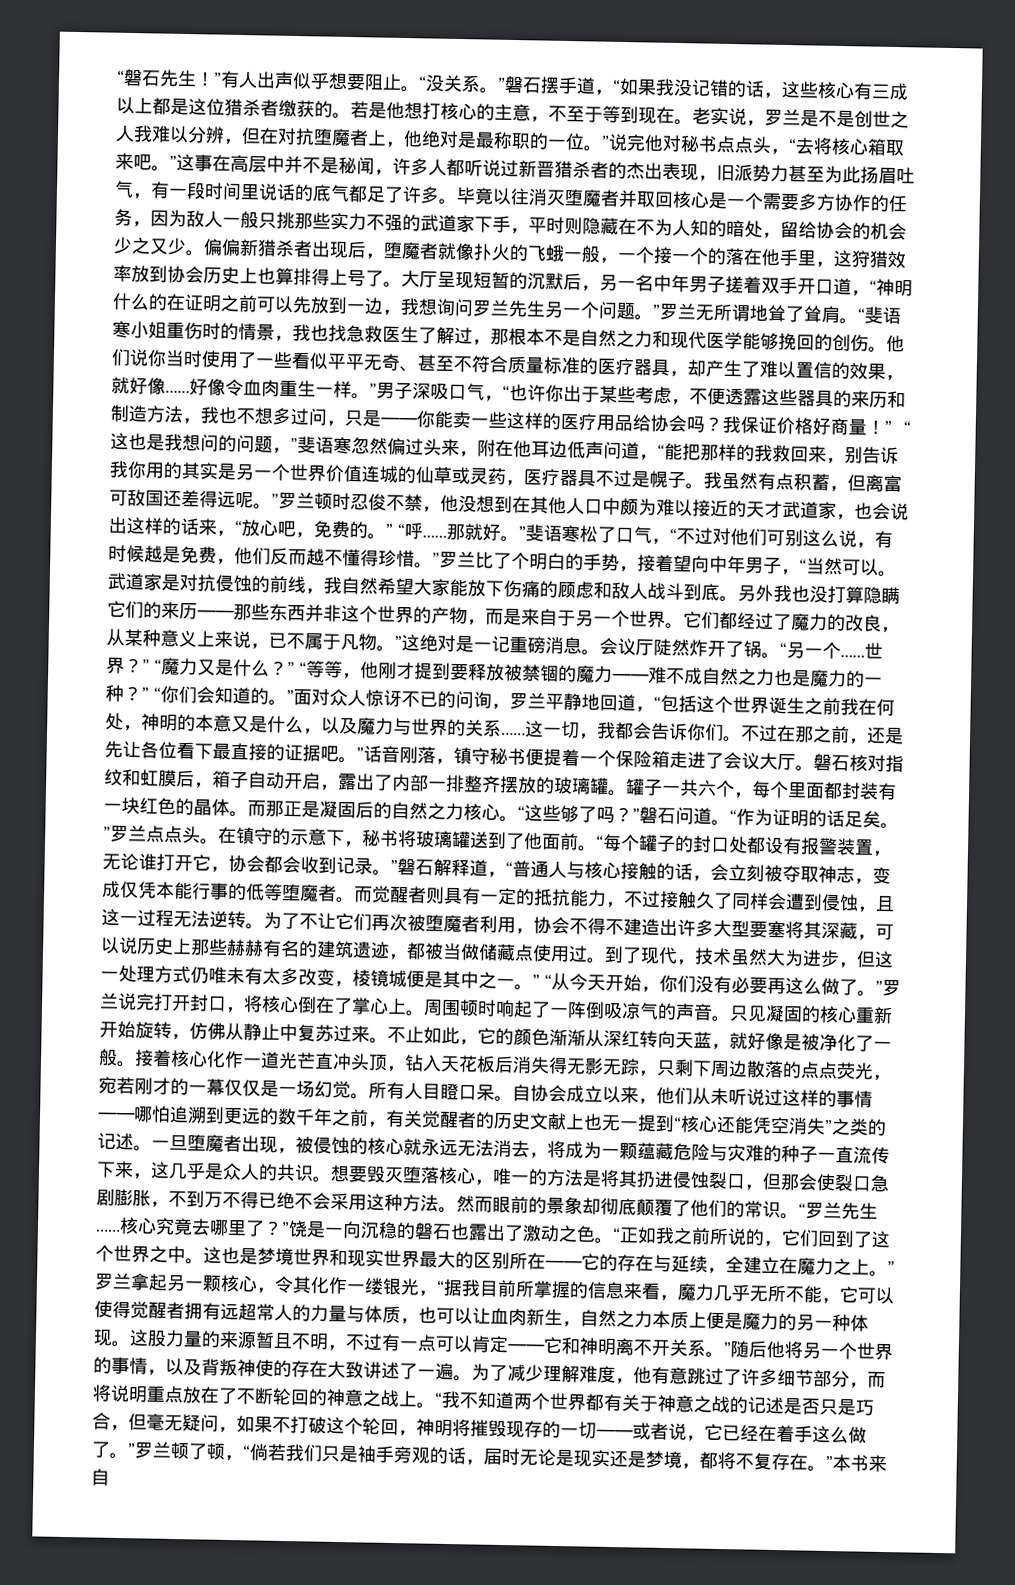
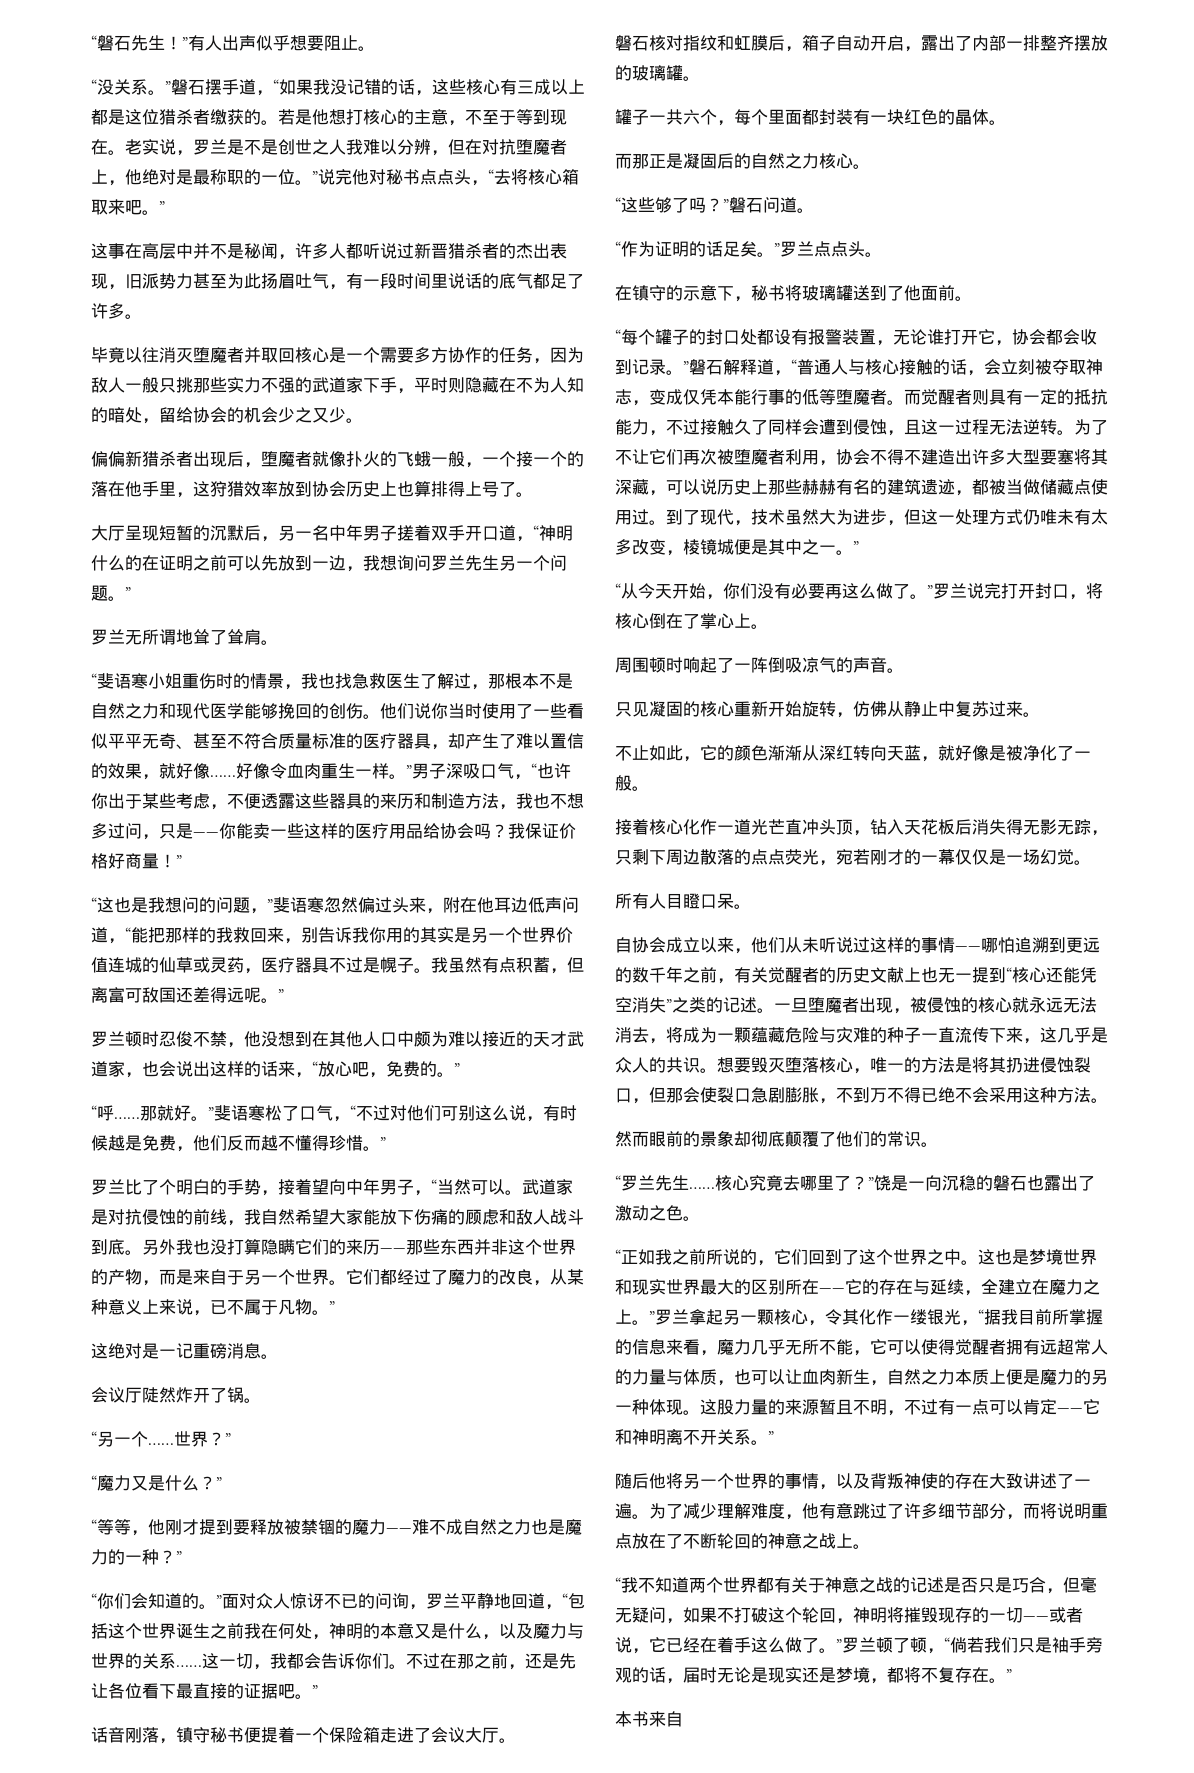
(419, 89) none -> (375, 48) //
(177, 162) none -> (165, 207) //
(457, 201) none -> (142, 316) //
(204, 253) none -> (363, 420) //
(402, 284) none -> (533, 494) //
(660, 311) none -> (131, 593) //
(858, 321) none -> (278, 642) //
(892, 427) none -> (182, 861) //
(279, 500) none -> (284, 995) //
(393, 530) none -> (460, 1069) //
(440, 559) none -> (386, 1143) //
(402, 642) none -> (335, 1307) //
(600, 652) none -> (278, 1356) //
(780, 655) none -> (261, 1400) //
(150, 666) none -> (231, 1439) //
(295, 668) none -> (222, 1483) //
(149, 694) none -> (182, 1557) //
(364, 754) none -> (318, 1691) //
(814, 768) none -> (516, 1740) //
(627, 793) none -> (700, 78) //
(248, 814) none -> (1006, 122) //
(518, 819) none -> (870, 166) //
(730, 823) none -> (814, 210) //
(219, 841) none -> (882, 254) //
(597, 848) none -> (972, 298) //
(540, 981) none -> (859, 547) //
(424, 1013) none -> (768, 626) //
(730, 1019) none -> (904, 670) //
(388, 1040) none -> (1040, 714) //
(136, 1064) none -> (649, 788) //
(369, 1096) none -> (1091, 862) //
(513, 1099) none -> (751, 906) //
(457, 1210) none -> (1108, 1100) //
(799, 1216) none -> (938, 1144) //
(613, 1241) none -> (700, 1218) //
(731, 1349) none -> (774, 1437) //
(435, 1405) none -> (870, 1546) //
(833, 1462) none -> (1012, 1675) //

